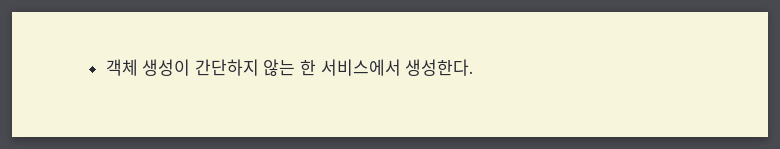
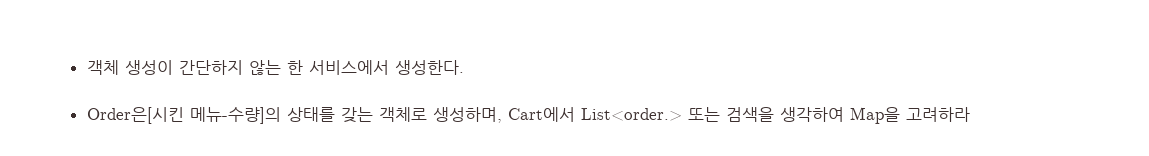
(474, 67) none -> [86,107,970,124] // Order은[시킨 메뉴-수량]의 상태를 갖는 객체로 생성하며, Cart에서 List<order.> 또는 검색을 생각하여 Map을 고려하라

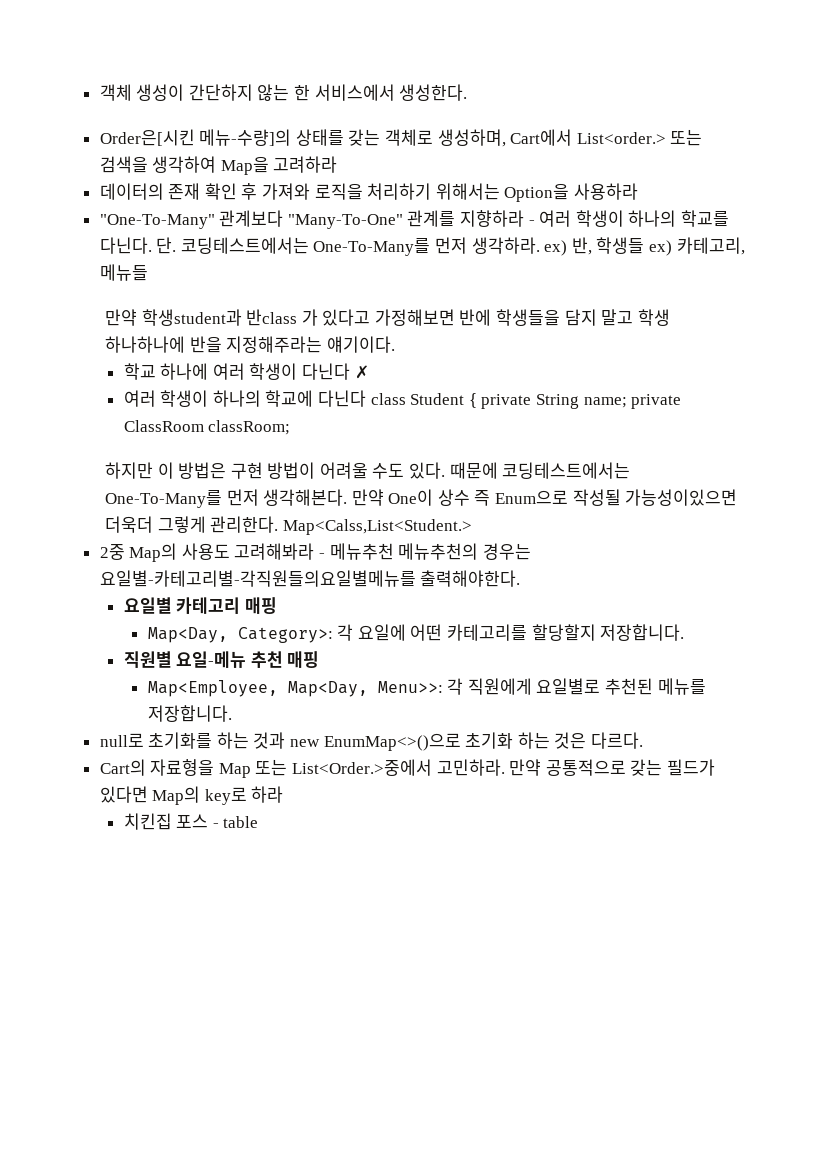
(970, 114) none -> [99,183,639,202] [99,210,730,229] [99,237,745,256] [99,264,148,281] [104,309,670,326] [104,336,395,353] [123,363,369,380] [123,390,682,409] [123,420,291,435] [104,462,631,479] [104,489,738,508] [104,516,472,535] [99,543,531,562] [99,570,521,587] [123,597,277,614] [147,624,685,643] [123,651,320,668] [147,678,706,697] [147,705,232,722] [99,732,644,751] [99,759,716,778] [99,786,284,805] [123,813,259,830] // 데이터의 존재 확인 후 가져와 로직을 처리하기 위해서는 Option을 사용하라 // "One-To-Many" 관계보다 "Many-To-One" 관계를 지향하라 - 여러 학생이 하나의 학교를 다닌다. 단. 코딩테스트에서는 One-To-Many를 먼저 생각하라. ex) 반, 학생들 ex) 카테고리, 메뉴들 // 만약 학생student과 반class 가 있다고 가정해보면 반에 학생들을 담지 말고 학생 하나하나에 반을 지정해주라는 얘기이다. // 학교 하나에 여러 학생이 다닌다 ✗ // 여러 학생이 하나의 학교에 다닌다 class Student { private String name; private ClassRoom classRoom; // 하지만 이 방법은 구현 방법이 어려울 수도 있다. 때문에 코딩테스트에서는 One-To-Many를 먼저 생각해본다. 만약 One이 상수 즉 Enum으로 작성될 가능성이있으면 더욱더 그렇게 관리한다. Map<Calss,List<Student.> // 2중 Map의 사용도 고려해봐라 - 메뉴추천 메뉴추천의 경우는 요일별-카테고리별-각직원들의요일별메뉴를 출력해야한다. // 요일별 카테고리 매핑 // Map<Day, Category>: 각 요일에 어떤 카테고리를 할당할지 저장합니다. // 직원별 요일-메뉴 추천 매핑 // Map<Employee, Map<Day, Menu>>: 각 직원에게 요일별로 추천된 메뉴를 저장합니다. // null로 초기화를 하는 것과 new EnumMap<>()으로 초기화 하는 것은 다르다. // Cart의 자료형을 Map 또는 List<Order.>중에서 고민하라. 만약 공통적으로 갖는 필드가 있다면 Map의 key로 하라 // 치킨집 포스 - table

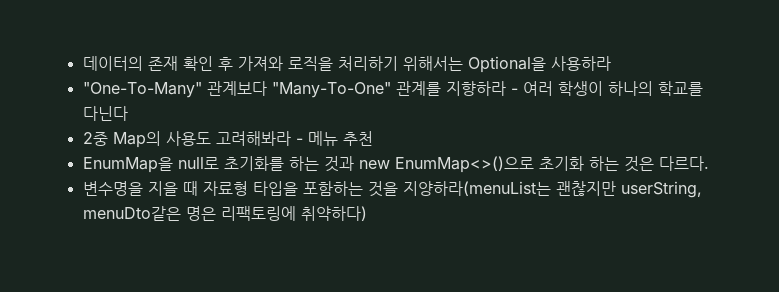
[99,84,468,101] [99,129,703,147] [99,156,338,175] 객체 생성이 간단하지 않는 한 서비스에서 생성한다. // Order은[시킨 메뉴-수량]의 상태를 갖는 객체로 생성하며, Cart에서 List<order.> 또는 검색을 생각하여 Map을 고려하라 // -> (82, 63) none
[504,183,570,202] Option을 -> [467,56,546,73] Optional을
[99,237,745,256] [99,264,148,281] [104,309,670,326] [104,336,395,353] [123,363,369,380] [123,390,682,409] [123,420,291,435] [104,462,631,479] [104,489,738,508] [104,516,472,535] 다닌다. 단. 코딩테스트에서는 One-To-Many를 먼저 생각하라. ex) 반, 학생들 ex) 카테고리, 메뉴들 // 만약 학생student과 반class 가 있다고 가정해보면 반에 학생들을 담지 말고 학생 하나하나에 반을 지정해주라는 얘기이다. // 학교 하나에 여러 학생이 다닌다 ✗ // 여러 학생이 하나의 학교에 다닌다 class Student { private String name; private ClassRoom classRoom; // 하지만 이 방법은 구현 방법이 어려울 수도 있다. 때문에 코딩테스트에서는 One-To-Many를 먼저 생각해본다. 만약 One이 상수 즉 Enum으로 작성될 가능성이있으면 더욱더 그렇게 관리한다. Map<Calss,List<Student.> -> [82,106,128,121] 다닌다
[329,543,531,560] [99,570,521,587] [123,597,277,614] [147,624,685,643] [123,651,320,668] [147,678,706,697] [147,705,232,722] 메뉴추천 메뉴추천의 경우는 요일별-카테고리별-각직원들의요일별메뉴를 출력해야한다. // 요일별 카테고리 매핑 // Map<Day, Category>: 각 요일에 어떤 카테고리를 할당할지 저장합니다. // 직원별 요일-메뉴 추천 매핑 // Map<Employee, Map<Day, Menu>>: 각 직원에게 요일별로 추천된 메뉴를 저장합니다. // -> [307,131,373,146] [82,157,173,173] 메뉴 추천 // EnumMap을
[99,759,716,778] [99,786,284,805] [123,813,259,830] Cart의 자료형을 Map 또는 List<Order.>중에서 고민하라. 만약 공통적으로 갖는 필드가 있다면 Map의 key로 하라 // 치킨집 포스 - table -> [82,181,702,198] [82,206,367,221] 변수명을 지을 때 자료형 타입을 포함하는 것을 지양하라(menuList는 괜찮지만 userString, menuDto같은 명은 리팩토링에 취약하다)

